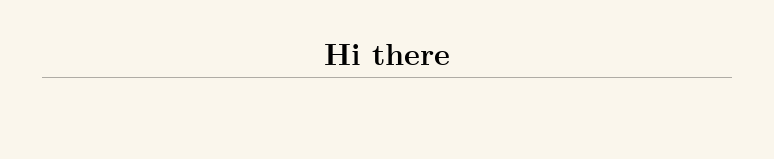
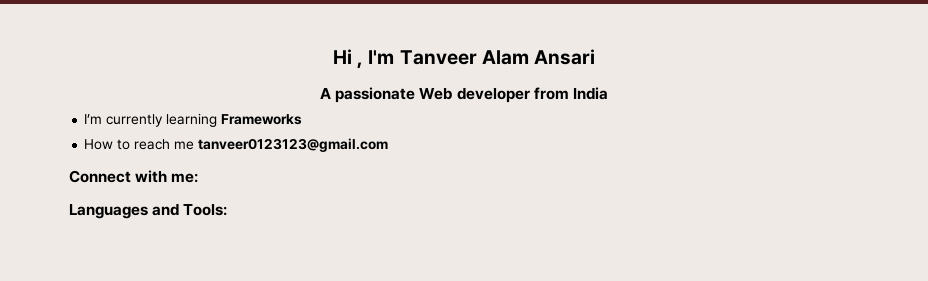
[372,44,450,65] there -> [357,49,596,69] [320,87,608,103] [84,113,303,127] [84,138,389,152] [69,170,199,183] [69,204,228,219] , I'm Tanveer Alam Ansari // A passionate Web developer from India // I’m currently learning Frameworks // How to reach me tanveer0123123@gmail.com // Connect with me: // Languages and Tools:

